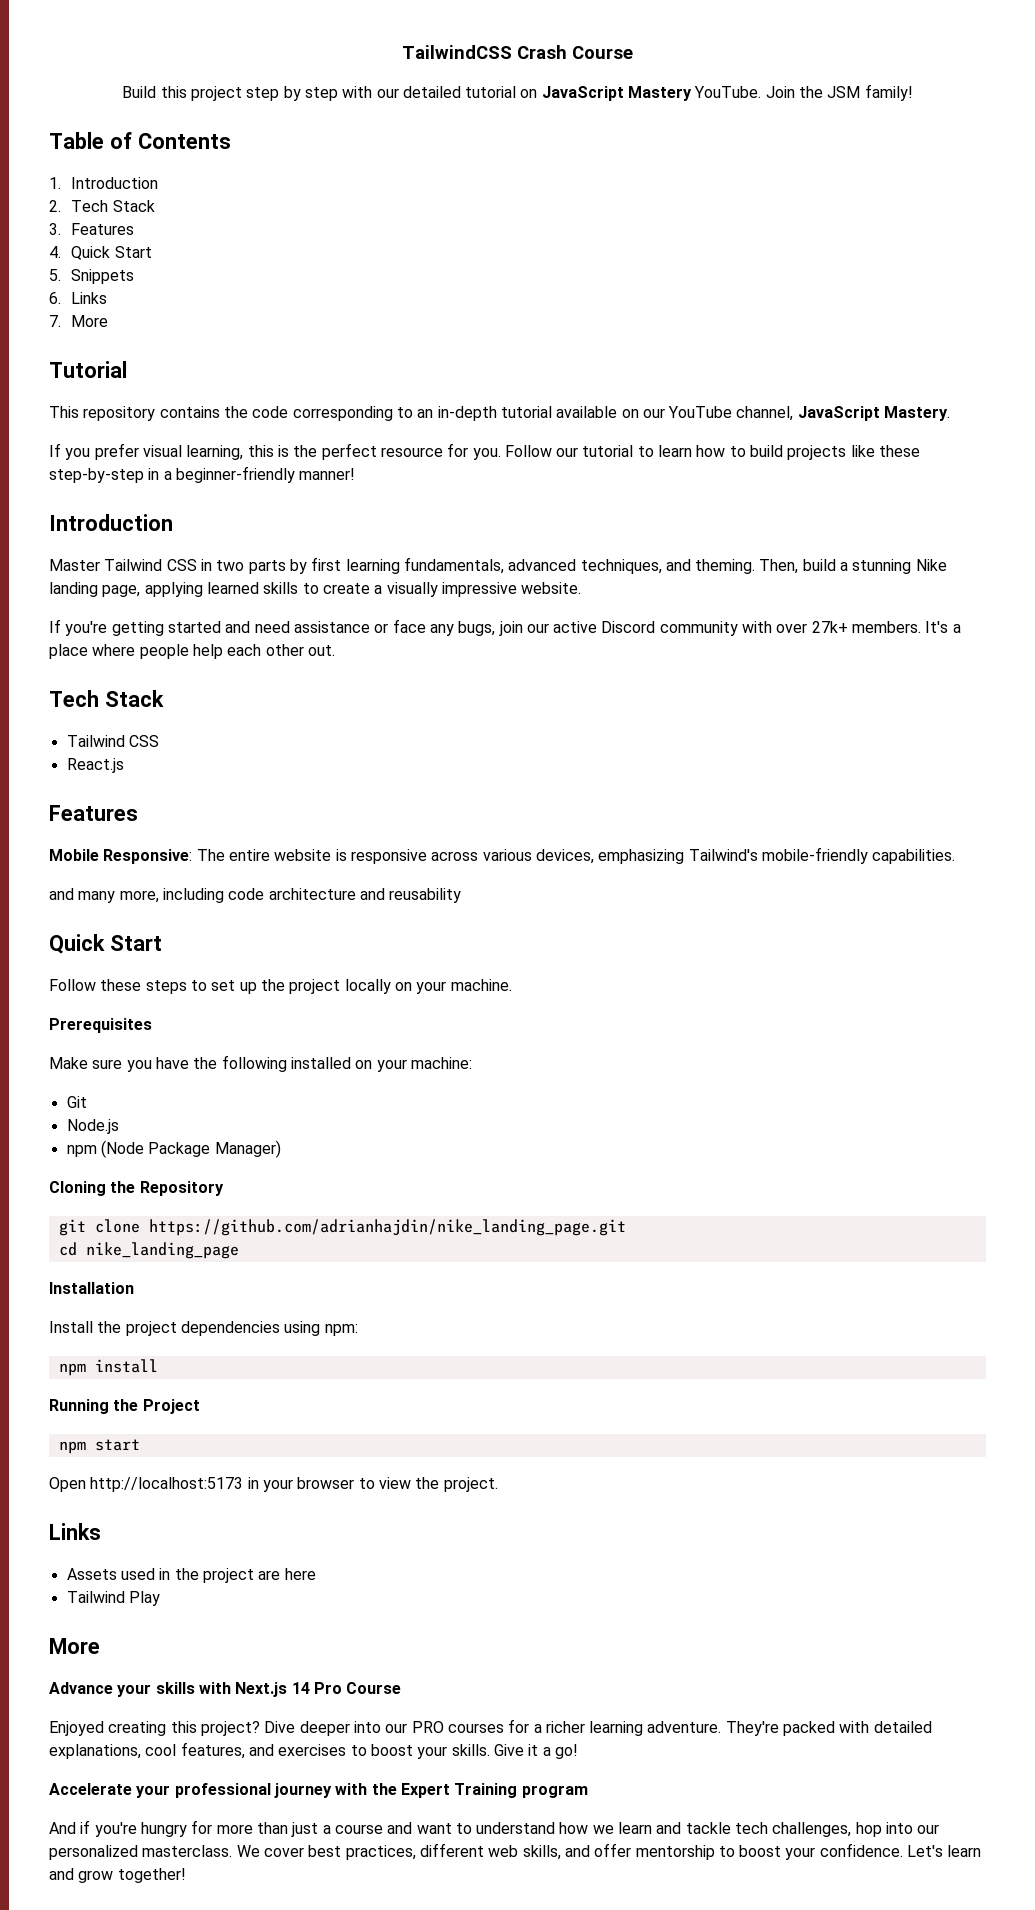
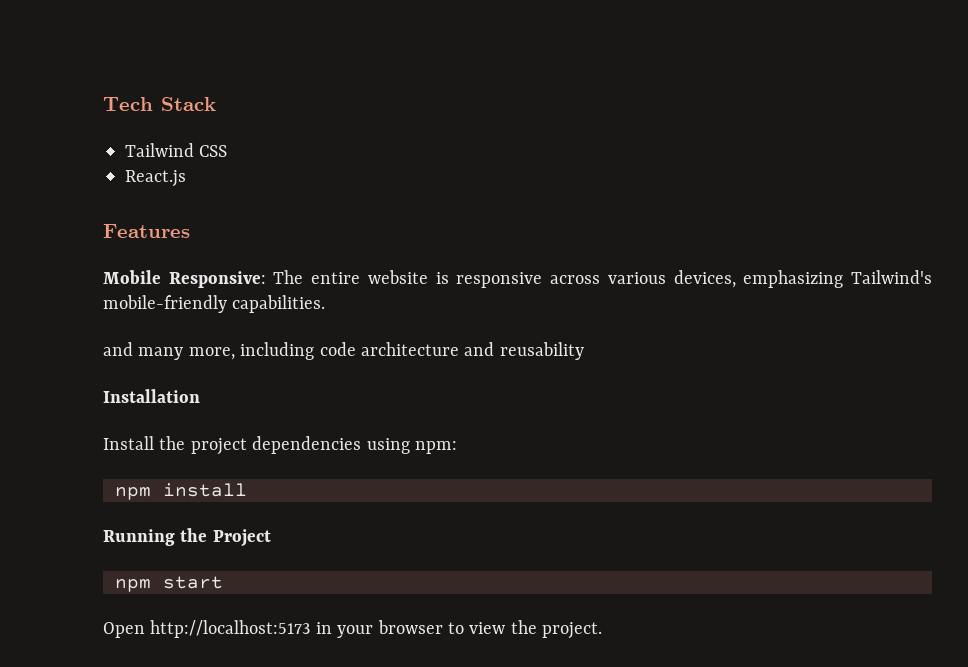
[402,45,633,59] [122,84,913,101] [49,132,231,149] [49,177,159,189] [49,200,155,212] [49,223,135,235] [49,246,152,260] [49,269,135,284] [49,292,108,304] [49,315,109,327] [49,361,127,378] [49,406,951,421] [49,443,921,460] [49,466,356,483] [49,514,173,531] [49,557,947,574] [49,582,582,597] [49,619,961,636] [49,644,335,659] TailwindCSS Crash Course // Build this project step by step with our detailed tutorial on JavaScript Mastery YouTube. Join the JSM family! // Table of Contents // 1. Introduction // 2. Tech Stack // 3. Features // 4. Quick Start // 5. Snippets // 6. Links // 7. More // Tutorial // This repository contains the code corresponding to an in-depth tutorial available on our YouTube channel, JavaScript Mastery. // If you prefer visual learning, this is the perfect resource for you. Follow our tutorial to learn how to build projects like these step-by-step in a beginner-friendly manner! // Introduction // Master Tailwind CSS in two parts by first learning fundamentals, advanced techniques, and theming. Then, build a stunning Nike landing page, applying learned skills to create a visually impressive website. // If you're getting started and need assistance or face any bugs, join our active Discord community with over 27k+ members. It's a place where people help each other out. // -> (103, 104) none
[49,934,162,954] [49,979,512,994] [49,1018,152,1033] [49,1055,472,1072] [66,1096,87,1108] [66,1119,119,1134] [66,1140,281,1158] [49,1181,224,1196] [58,1219,626,1236] [58,1242,239,1259] // Quick Start // Follow these steps to set up the project locally on your machine. // Prerequisites // Make sure you have the following installed on your machine: // Git // Node.js // npm (Node Package Manager) // Cloning the Repository // git clone https://github.com/adrianhajdin/nike_landing_page.git // cd nike_landing_page -> (584, 351) none
[49,1523,101,1540] [66,1568,316,1583] [66,1591,160,1606] [49,1638,100,1654] [49,1682,402,1697] [49,1719,932,1736] [49,1742,578,1759] [49,1783,588,1798] [49,1820,940,1837] [49,1843,982,1860] [49,1868,186,1883] // Links // Assets used in the project are here // Tailwind Play // More // Advance your skills with Next.js 14 Pro Course // Enjoyed creating this project? Dive deeper into our PRO courses for a richer learning adventure. They're packed with detailed explanations, cool features, and exercises to boost your skills. Give it a go! // Accelerate your professional journey with the Expert Training program // And if you're hungry for more than just a course and want to understand how we learn and tackle tech challenges, hop into our personalized masterclass. We cover best practices, different web skills, and offer mentorship to boost your confidence. Let's learn and grow together! -> (603, 630) none

